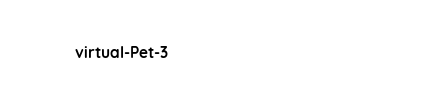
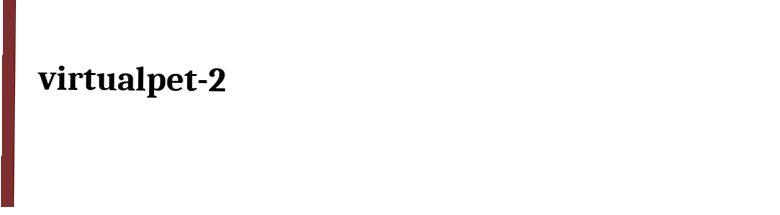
[75,46,168,58] virtual-Pet-3 -> [37,64,227,99] virtualpet-2

